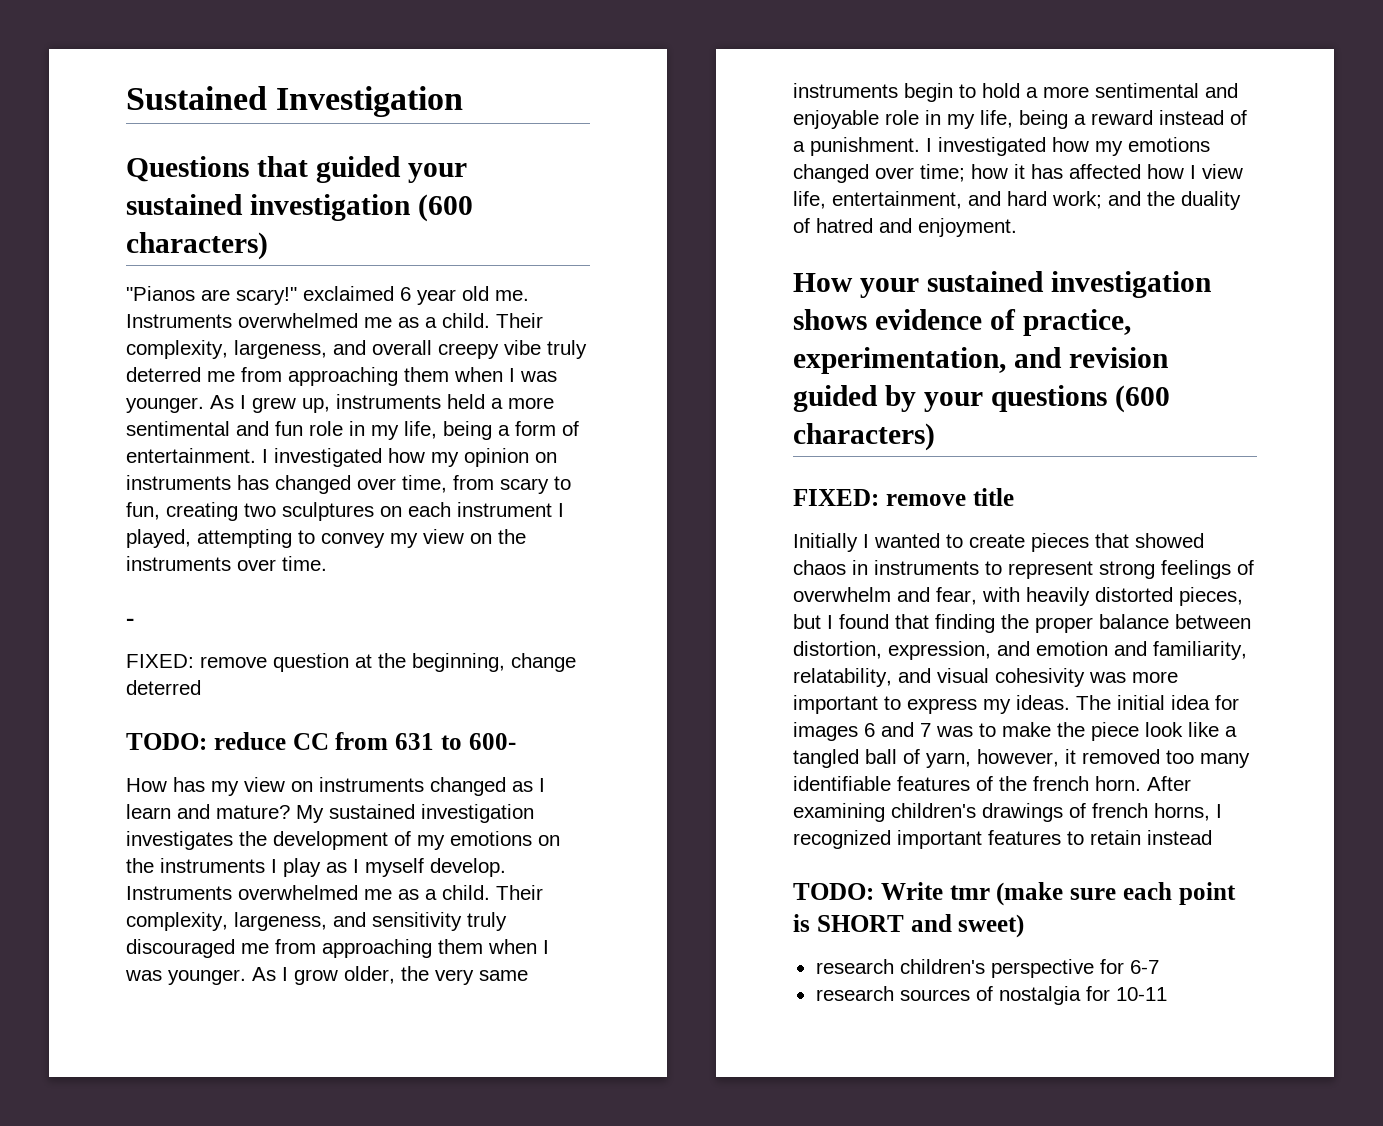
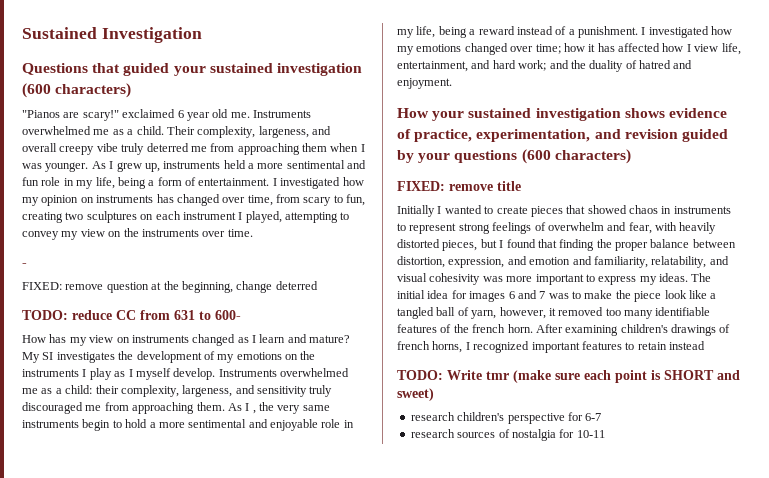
[329,804,534,823] sustained investigation -> [42,352,54,360] SI
[442,885,543,900] child. Their -> [65,385,119,394] child: their
[438,939,549,954] [125,966,395,985] them when I was younger. As I grow older, -> [196,402,256,414] them. As I ,

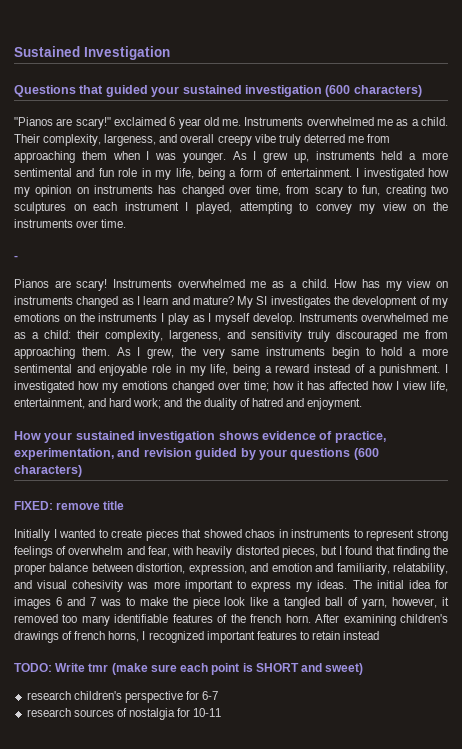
[22,281,318,293] [22,310,241,320] FIXED: remove question at the beginning, change deterred // TODO: reduce CC from 631 to 600- // -> [14,279,329,291] Pianos are scary! Instruments overwhelmed me as a child.
[252,410,256,414] , -> [147,348,175,359] grew,

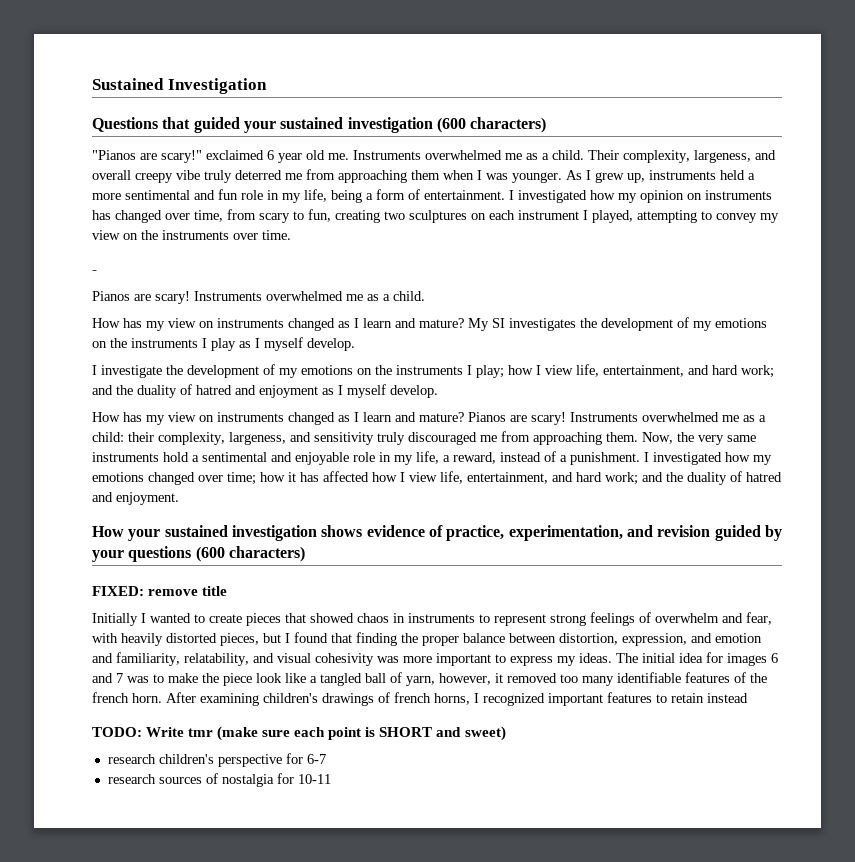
(329, 283) none -> (425, 296) //
(295, 319) none -> [92,364,774,378] [92,384,438,398] [92,412,566,425] // I investigate the development of my emotions on the instruments I play; how I view life, entertainment, and hard work; and the duality of hatred and enjoyment as I myself develop. // How has my view on instruments changed as I learn and mature? Pianos are scary!
[116,347,175,359] As I grew, -> [642,432,673,444] Now,
[331,347,375,359] begin to -> (159, 457) none
[422,348,449,356] more -> (199, 458) none
[233,364,310,376] being a reward -> [443,452,496,464] a reward,

